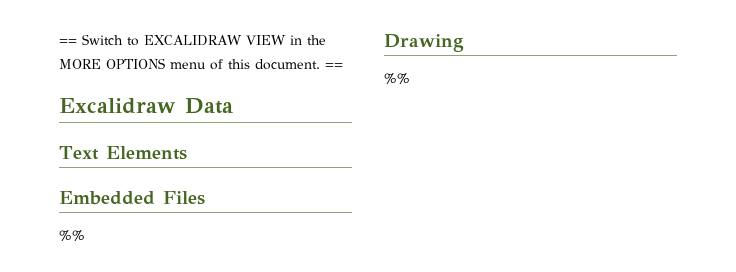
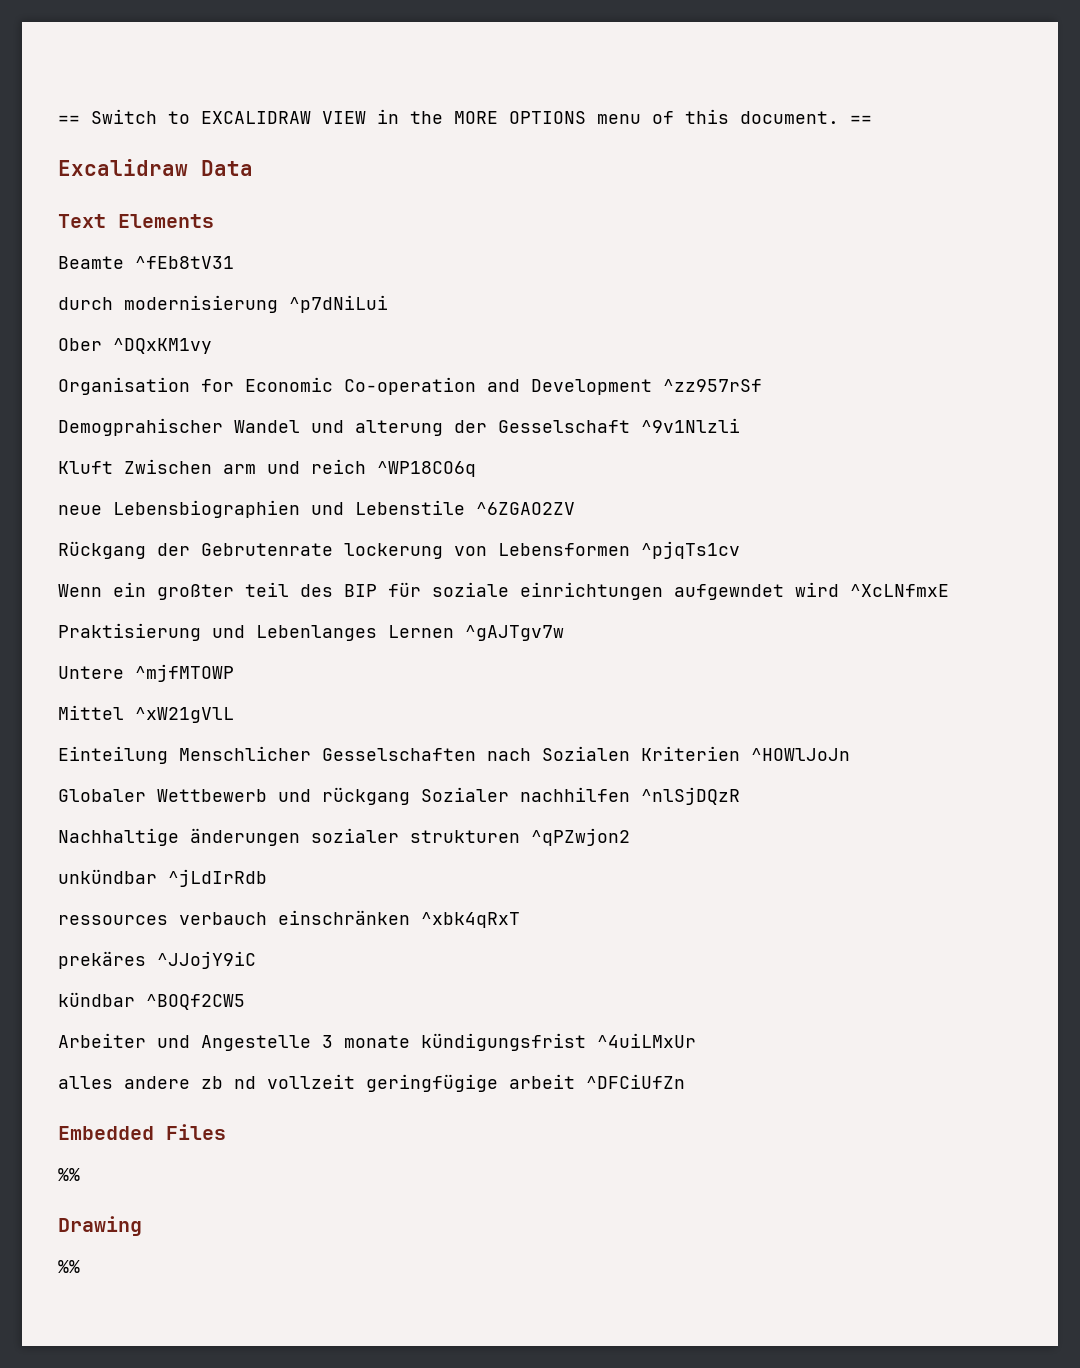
(187, 153) none -> [58,256,234,269] [58,295,388,313] [58,338,212,354] [58,377,762,395] [58,418,740,436] [58,459,476,477] [58,500,575,518] [58,541,740,559] [58,582,949,600] [58,623,564,641] [58,664,234,682] [58,705,234,723] [58,746,850,764] [58,787,740,805] [58,828,630,846] [58,869,267,887] [58,910,520,928] [58,951,256,969] [58,992,245,1010] [58,1033,696,1051] [58,1074,685,1092] // Beamte ^fEb8tV31 // durch modernisierung ^p7dNiLui // Ober ^DQxKM1vy // Organisation for Economic Co-operation and Development ^zz957rSf // Demogprahischer Wandel und alterung der Gesselschaft ^9v1Nlzli // Kluft Zwischen arm und reich ^WP18CO6q // neue Lebensbiographien und Lebenstile ^6ZGAO2ZV // Rückgang der Gebrutenrate lockerung von Lebensformen ^pjqTs1cv // Wenn ein großter teil des BIP für soziale einrichtungen aufgewndet wird ^XcLNfmxE // Praktisierung und Lebenlanges Lernen ^gAJTgv7w // Untere ^mjfMTOWP // Mittel ^xW21gVlL // Einteilung Menschlicher Gesselschaften nach Sozialen Kriterien ^HOWlJoJn // Globaler Wettbewerb und rückgang Sozialer nachhilfen ^nlSjDQzR // Nachhaltige änderungen sozialer strukturen ^qPZwjon2 // unkündbar ^jLdIrRdb // ressources verbauch einschränken ^xbk4qRxT // prekäres ^JJojY9iC // kündbar ^BOQf2CW5 // Arbeiter und Angestelle 3 monate kündigungsfrist ^4uiLMxUr // alles andere zb nd vollzeit geringfügige arbeit ^DFCiUfZn

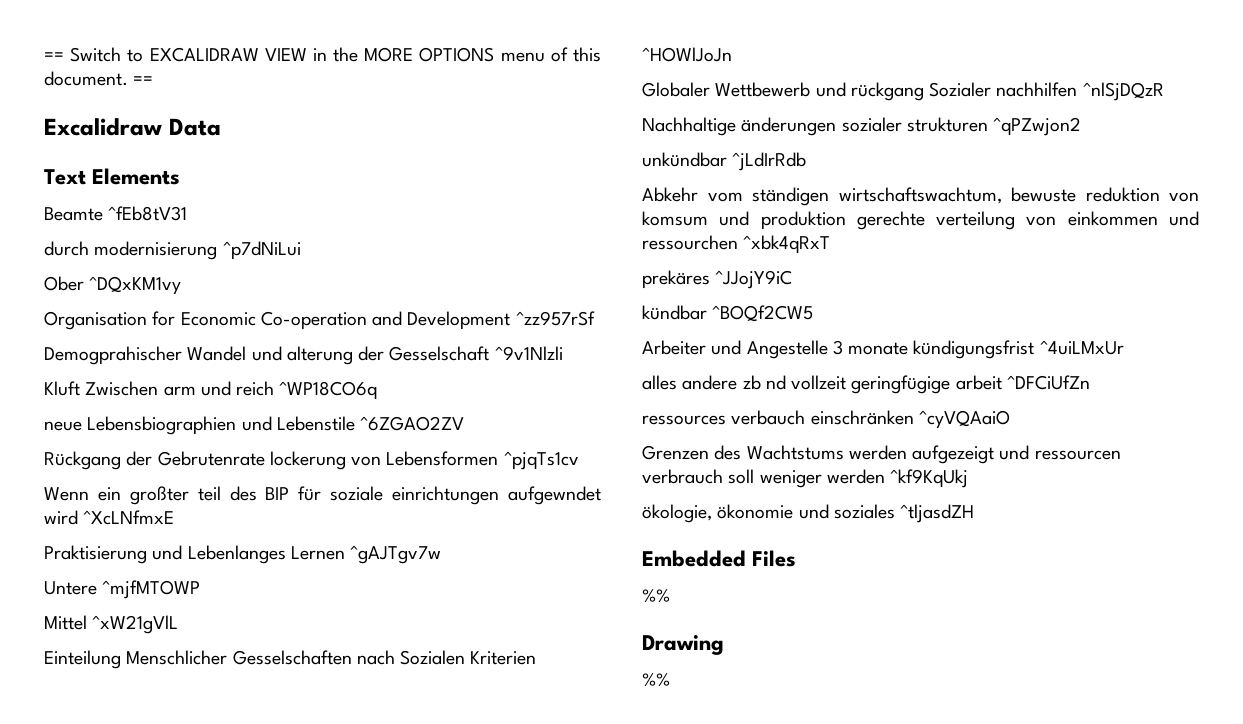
[58,910,410,925] ressources verbauch einschränken -> [642,187,1199,206] [642,211,1199,230] [642,235,738,250] Abkehr vom ständigen wirtschaftswachtum, bewuste reduktion von komsum und produktion gerechte verteilung von einkommen und ressourchen
(685, 1081) none -> [642,410,1010,429] [642,445,1121,464] [642,469,969,488] [642,504,975,523] // ressources verbauch einschränken ^cyVQAaiO // Grenzen des Wachtstums werden aufgezeigt und ressourcen verbrauch soll weniger werden ^kf9KqUkj // ökologie, ökonomie und soziales ^tljasdZH

